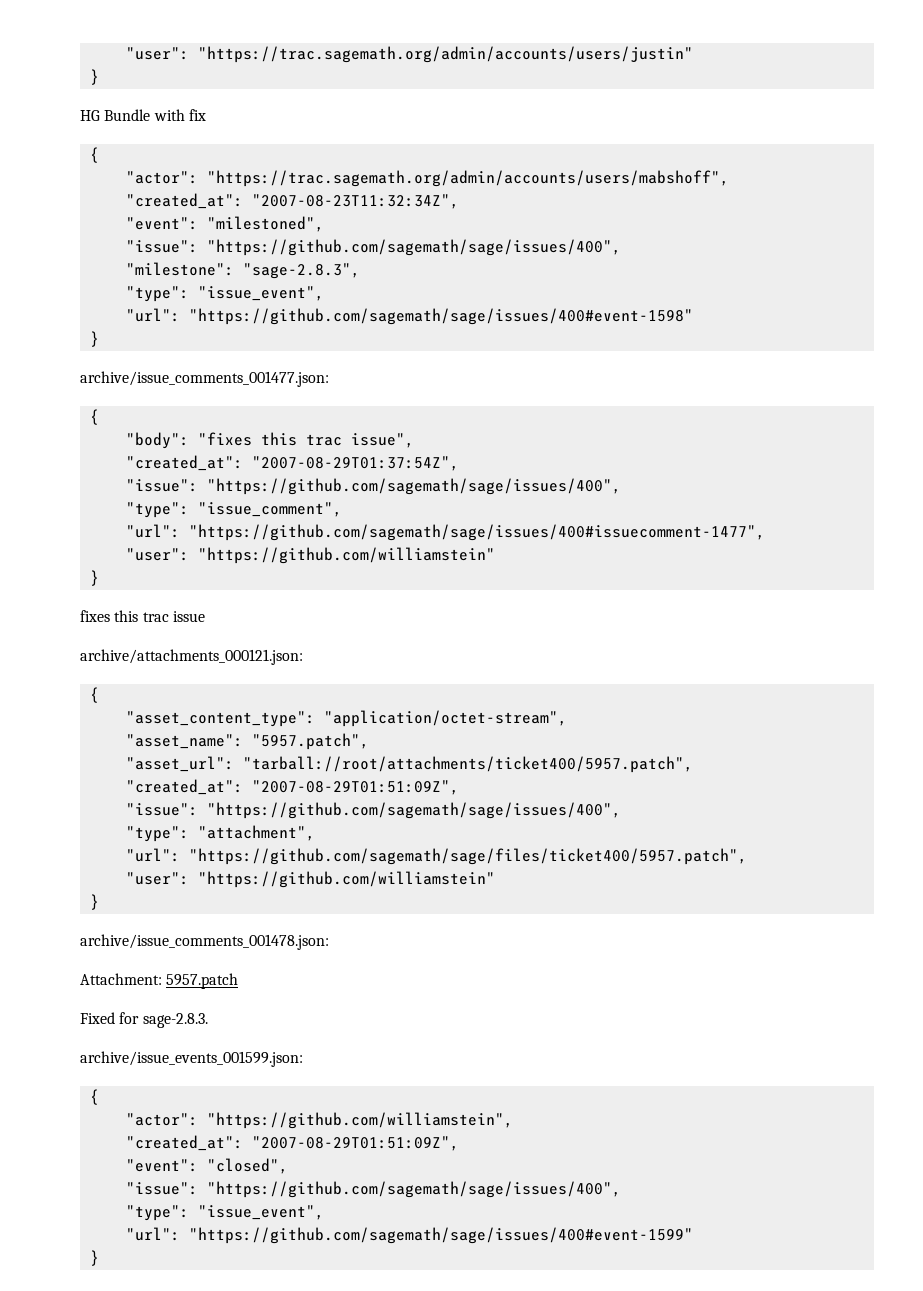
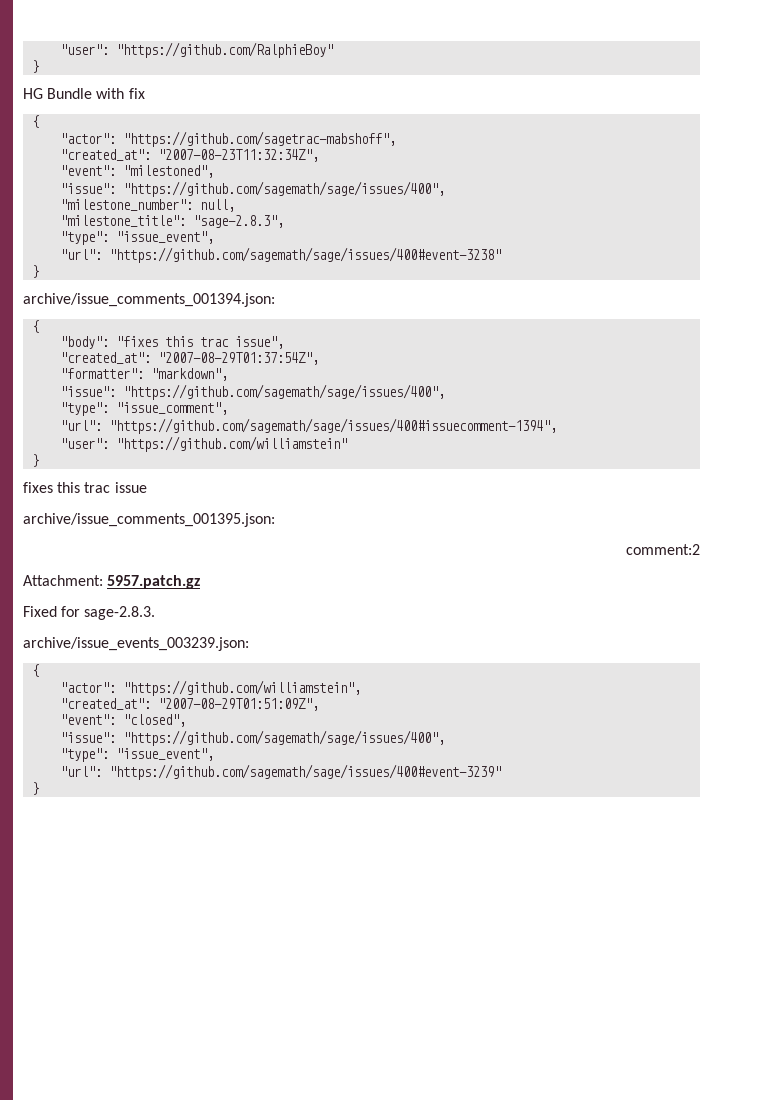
[125,46,693,63] "user": "https://trac.sagemath.org/admin/accounts/users/justin" -> [60,42,334,58] "user": "https://github.com/RalphieBoy"
[206,170,729,187] "https://trac.sagemath.org/admin/accounts/users/mabshoff", -> [123,131,397,147] "https://github.com/sagetrac-mabshoff",
[125,262,234,276] "milestone": -> [60,199,236,212] [60,215,187,227] "milestone_number": null, // "milestone_title":
[188,308,693,325] [89,331,99,347] [80,371,329,387] "https://github.com/sagemath/sage/issues/400#event-1598" // } // archive/issue_comments_001477.json: -> [109,247,502,263] [32,265,40,278] [23,293,275,307] "https://github.com/sagemath/sage/issues/400#event-3238" // } // archive/issue_comments_001394.json:
(459, 463) none -> [60,368,229,381] // "formatter": "markdown",
[188,524,765,541] "https://github.com/sagemath/sage/issues/400#issuecomment-1477", -> [109,418,558,434] "https://github.com/sagemath/sage/issues/400#issuecomment-1394",
[80,649,303,665] [89,687,99,703] [125,710,567,727] [125,733,369,750] [125,756,693,773] [125,779,459,795] [125,802,621,819] [125,825,315,842] [125,848,747,865] [125,871,495,888] [89,894,99,910] [80,934,329,950] archive/attachments_000121.json: // { // "asset_content_type": "application/octet-stream", // "asset_name": "5957.patch", // "asset_url": "tarball://root/attachments/ticket400/5957.patch", // "created_at": "2007-08-29T01:51:09Z", // "issue": "https://github.com/sagemath/sage/issues/400", // "type": "attachment", // "url": "https://github.com/sagemath/sage/files/ticket400/5957.patch", // "user": "https://github.com/williamstein" // } // archive/issue_comments_001478.json: -> [23,513,275,527] [626,544,700,555] archive/issue_comments_001395.json: // comment:2
[166,973,239,989] 5957.patch -> [107,575,201,589] 5957.patch.gz
[80,1051,303,1067] archive/issue_events_001599.json: -> [23,637,249,651] archive/issue_events_003239.json:
[188,1227,693,1244] "https://github.com/sagemath/sage/issues/400#event-1599" -> [109,764,502,780] "https://github.com/sagemath/sage/issues/400#event-3239"

